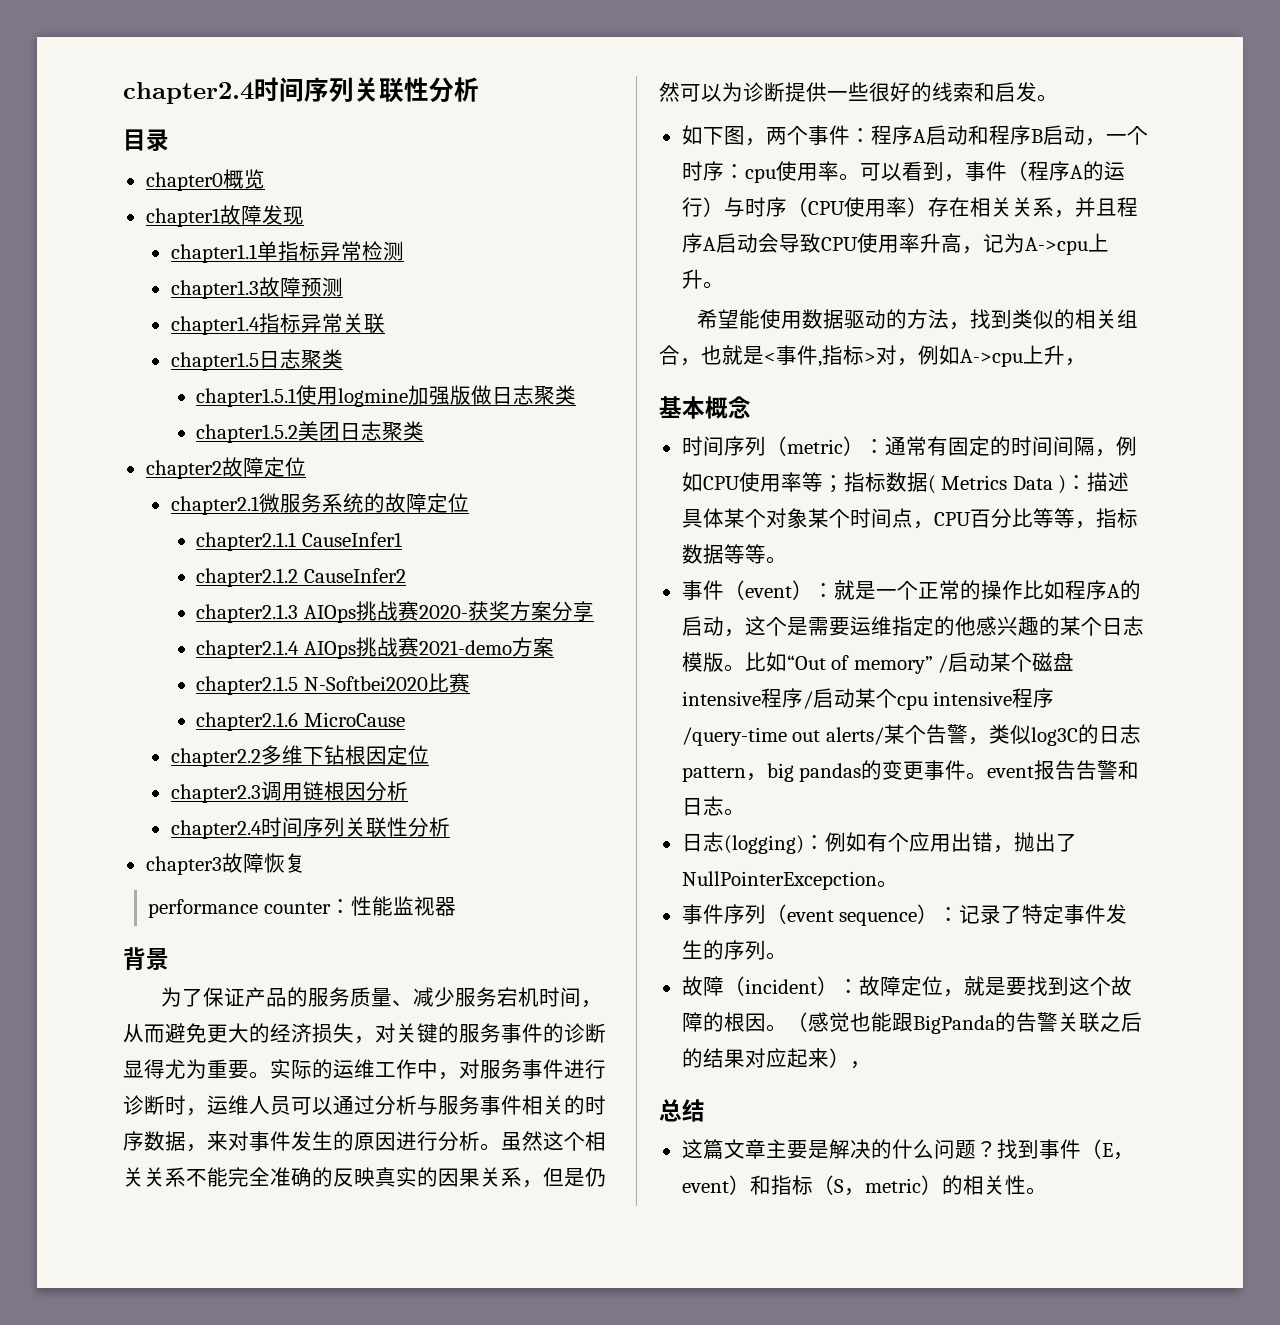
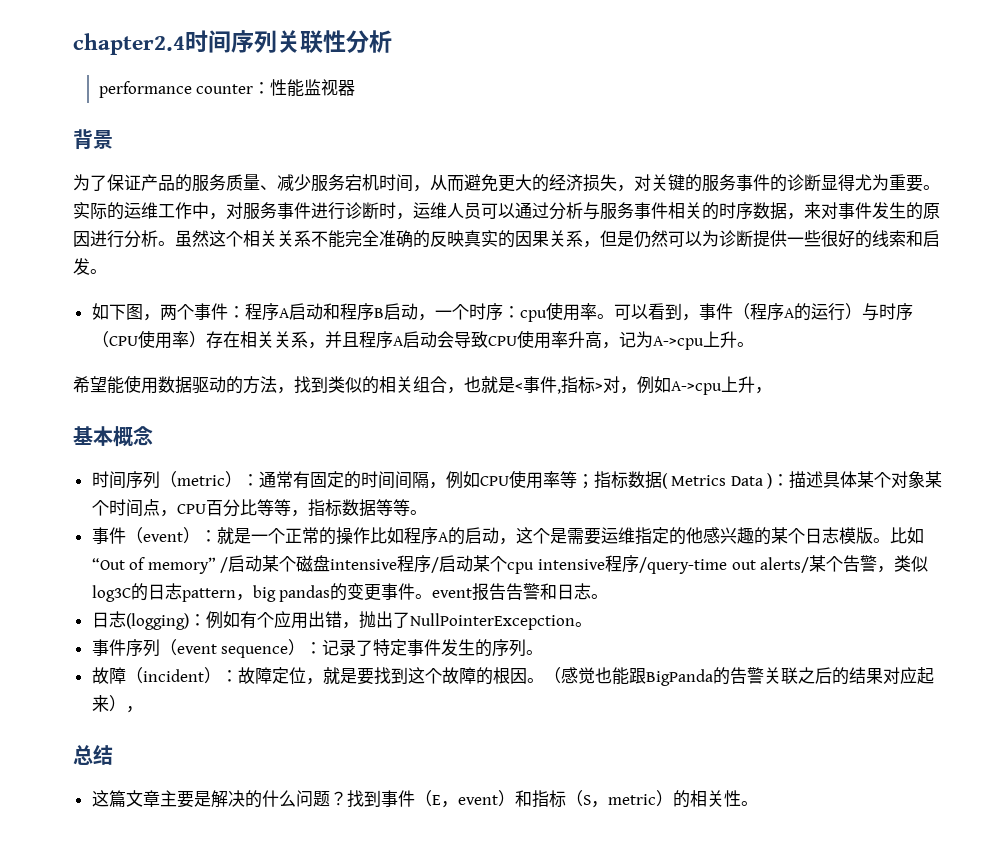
[123,77,479,104] [123,129,169,152] [145,169,265,191] [145,205,304,227] [170,241,404,263] [170,277,343,299] [170,313,385,335] [170,349,343,371] [196,385,577,407] [196,421,425,443] [145,457,306,479] [170,493,469,515] [196,532,402,551] [196,568,406,587] [196,601,594,623] [196,637,554,659] [196,673,470,695] [196,712,405,731] [170,745,429,767] [170,781,408,803] [170,817,450,839] [145,853,306,875] chapter2.4时间序列关联性分析 // 目录 // chapter0概览 // chapter1故障发现 // chapter1.1单指标异常检测 // chapter1.3故障预测 // chapter1.4指标异常关联 // chapter1.5日志聚类 // chapter1.5.1使用logmine加强版做日志聚类 // chapter1.5.2美团日志聚类 // chapter2故障定位 // chapter2.1微服务系统的故障定位 // chapter2.1.1 CauseInfer1 // chapter2.1.2 CauseInfer2 // chapter2.1.3 AIOps挑战赛2020-获奖方案分享 // chapter2.1.4 AIOps挑战赛2021-demo方案 // chapter2.1.5 N-Softbei2020比赛 // chapter2.1.6 MicroCause // chapter2.2多维下钻根因定位 // chapter2.3调用链根因分析 // chapter2.4时间序列关联性分析 // chapter3故障恢复 -> [73,30,392,55] chapter2.4时间序列关联性分析

